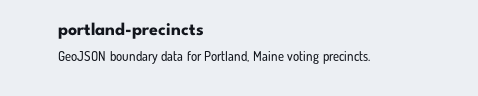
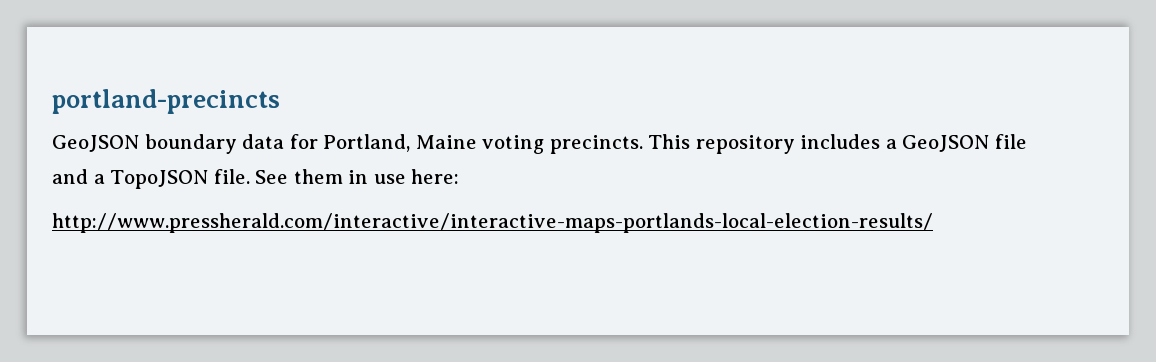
(370, 57) none -> [648,134,1027,154] [52,169,460,189] [52,213,933,233] This repository includes a GeoJSON file and a TopoJSON file. See them in use here: // http://www.pressherald.com/interactive/interactive-maps-portlands-local-election-results/

